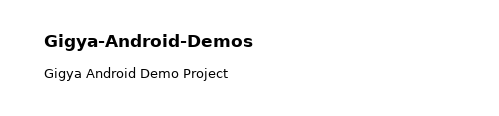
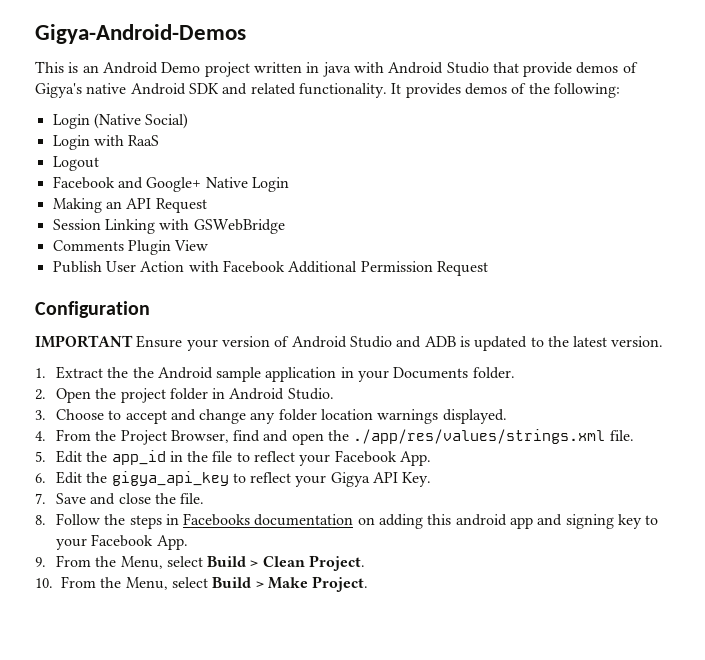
[44,67,228,81] Gigya Android Demo Project -> [35,61,638,77] [35,83,620,98] [52,113,189,129] [52,135,160,150] [52,156,99,171] [52,176,289,192] [52,198,207,213] [52,219,285,234] [52,240,209,255] [52,260,488,276] [35,301,150,318] [35,335,664,351] [35,366,515,382] [35,388,334,403] [35,409,507,424] [35,429,634,445] [35,450,432,466] [35,471,432,487] [35,493,205,505] [35,513,659,529] [55,534,188,550] [35,555,366,571] [35,576,369,592] This is an Android Demo project written in java with Android Studio that provide demos of Gigya's native Android SDK and related functionality. It provides demos of the following: // Login (Native Social) // Login with RaaS // Logout // Facebook and Google+ Native Login // Making an API Request // Session Linking with GSWebBridge // Comments Plugin View // Publish User Action with Facebook Additional Permission Request // Configuration // IMPORTANT Ensure your version of Android Studio and ADB is updated to the latest version. // 1. Extract the the Android sample application in your Documents folder. // 2. Open the project folder in Android Studio. // 3. Choose to accept and change any folder location warnings displayed. // 4. From the Project Browser, find and open the ./app/res/values/strings.xml file. // 5. Edit the app_id in the file to reflect your Facebook App. // 6. Edit the gigya_api_key to reflect your Gigya API Key. // 7. Save and close the file. // 8. Follow the steps in Facebooks documentation on adding this android app and signing key to your Facebook App. // 9. From the Menu, select Build > Clean Project. // 10. From the Menu, select Build > Make Project.

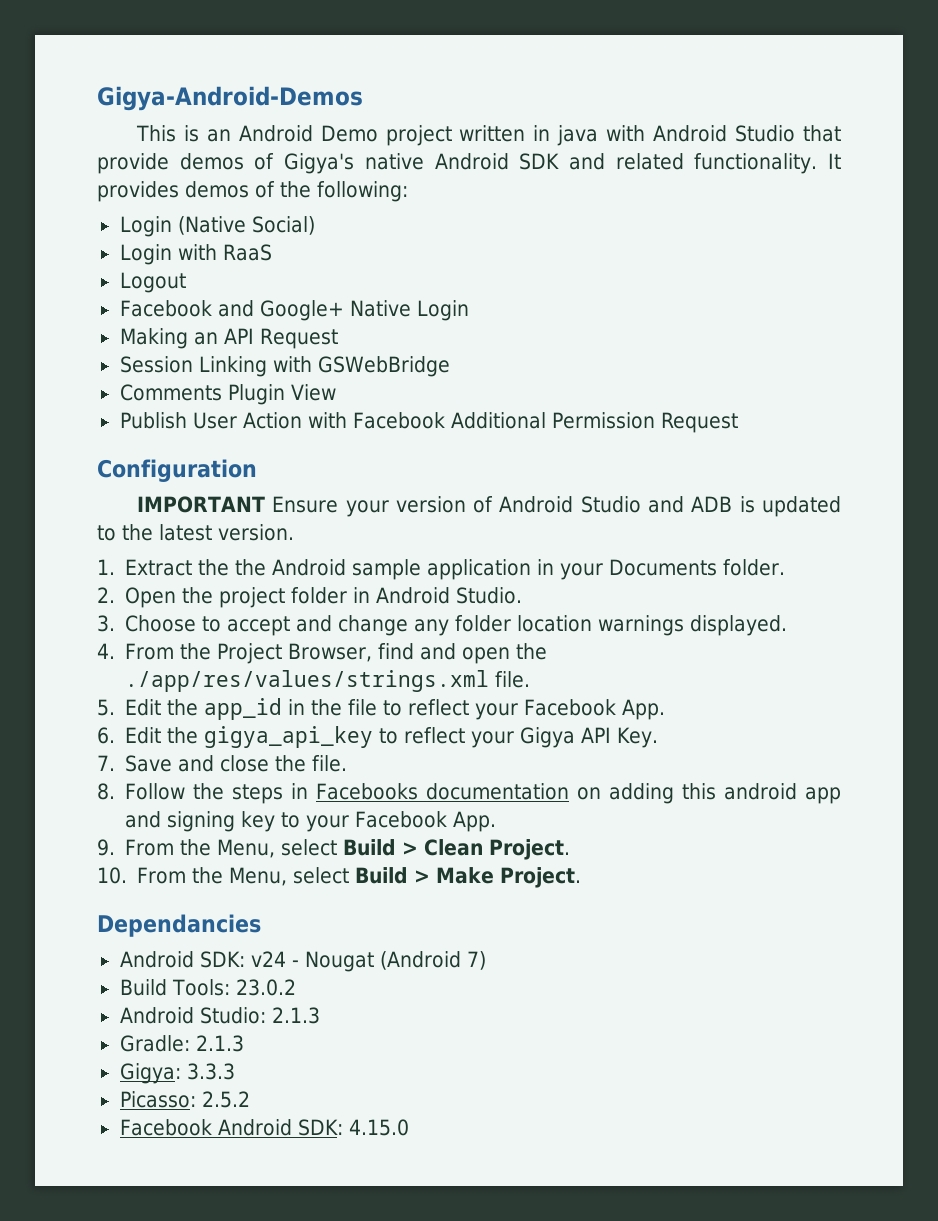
(369, 584) none -> [97,914,261,937] [119,951,486,972] [119,979,296,996] [119,1007,320,1024] [119,1035,244,1052] [119,1063,235,1084] [119,1091,250,1108] [119,1119,409,1136] // Dependancies // Android SDK: v24 - Nougat (Android 7) // Build Tools: 23.0.2 // Android Studio: 2.1.3 // Gradle: 2.1.3 // Gigya: 3.3.3 // Picasso: 2.5.2 // Facebook Android SDK: 4.15.0

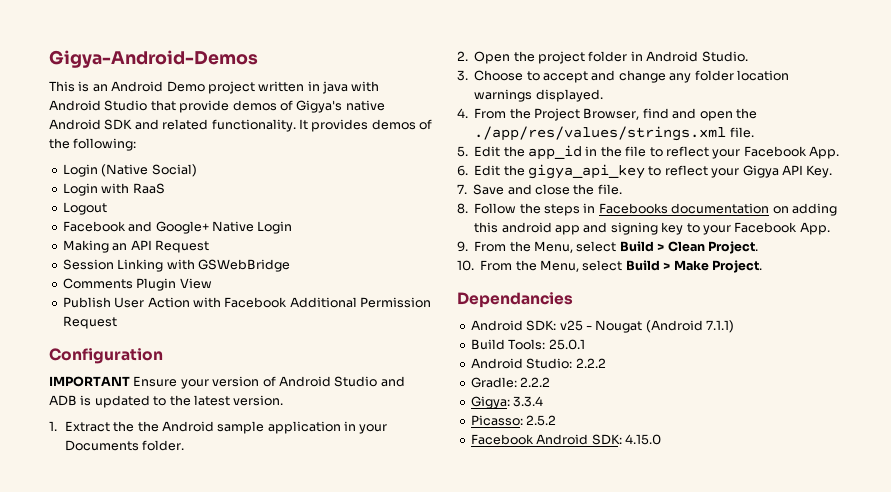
[250,951,286,967] v24 -> [559,320,583,331] v25
[466,951,486,970] 7) -> [706,320,734,333] 7.1.1)
[235,979,296,996] 23.0.2 -> [548,339,585,350] 25.0.1
[271,1007,320,1024] 2.1.3 -> [575,358,606,368] 2.2.2
[195,1035,244,1052] 2.1.3 -> [520,377,551,387] 2.2.2
[186,1063,235,1080] 3.3.3 -> [513,396,544,407] 3.3.4

